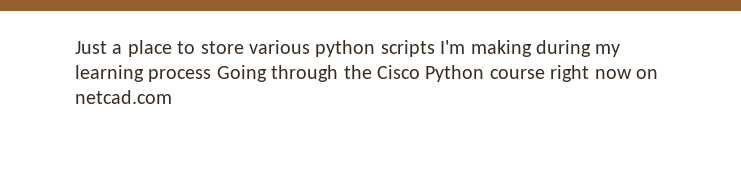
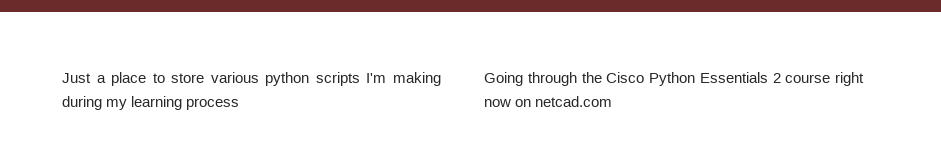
(212, 75) none -> (240, 104) //
(485, 73) none -> [699,72,781,83] Essentials 2

